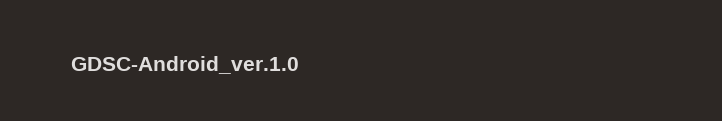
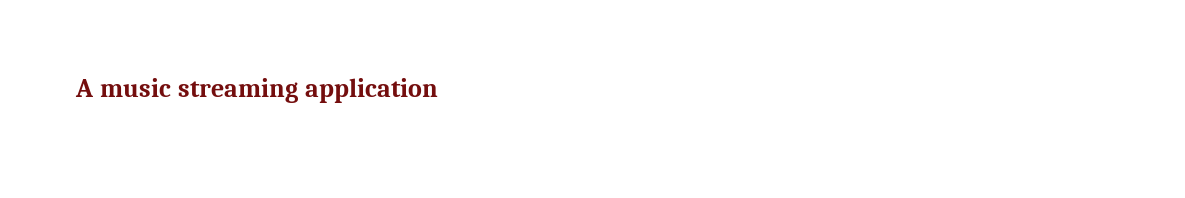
[71,56,299,74] GDSC-Android_ver.1.0 -> [75,78,439,103] A music streaming application

